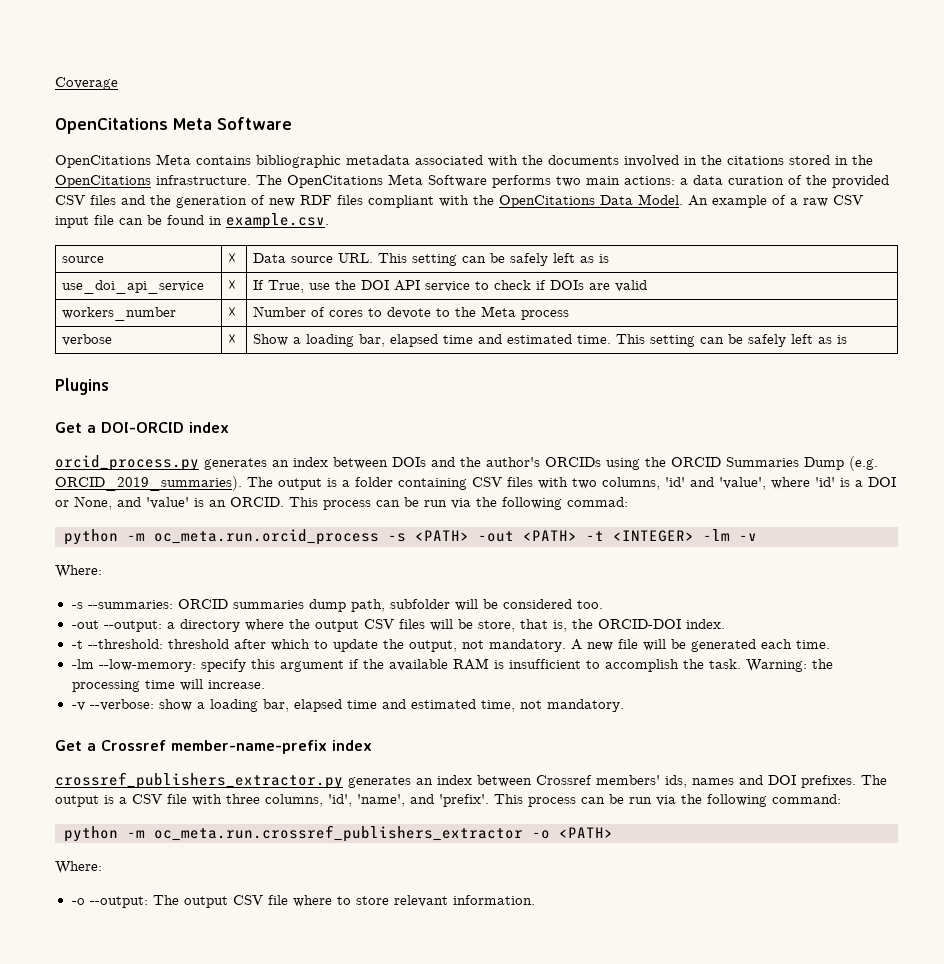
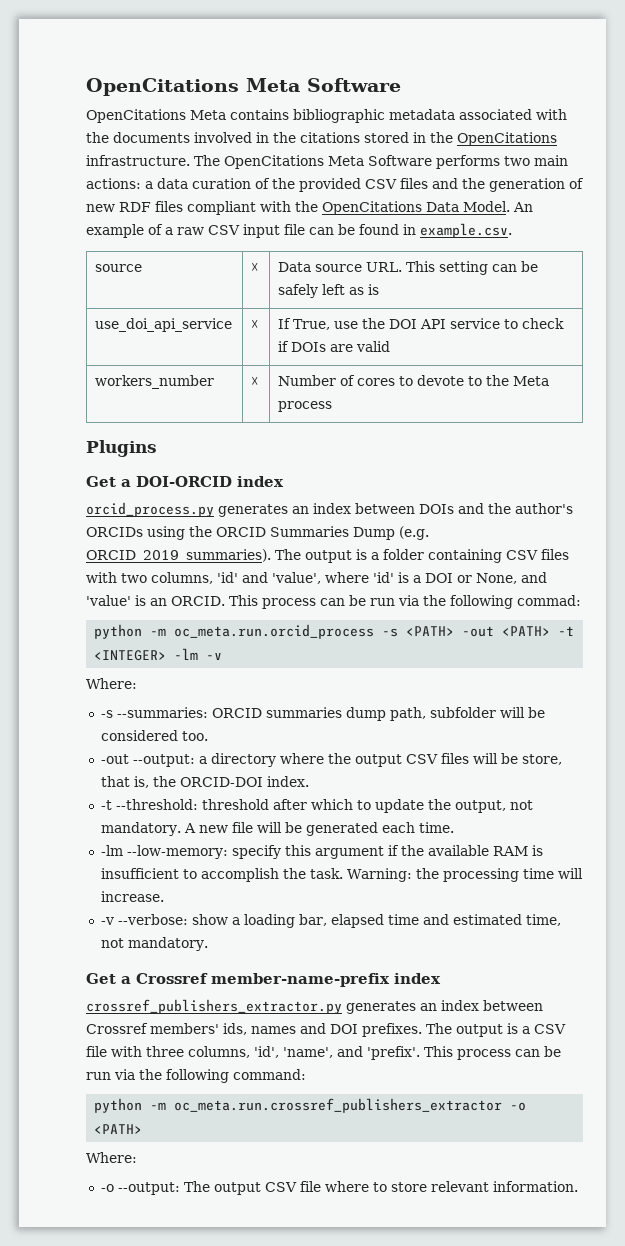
[55,77,118,90] Coverage // -> (86, 87) none
[62,334,113,346] [228,334,237,344] [253,334,848,347] // verbose | ☓ | Show a loading bar, elapsed time and estimated time. This setting can be safely left as is -> (333, 406) none

